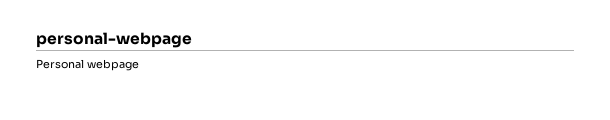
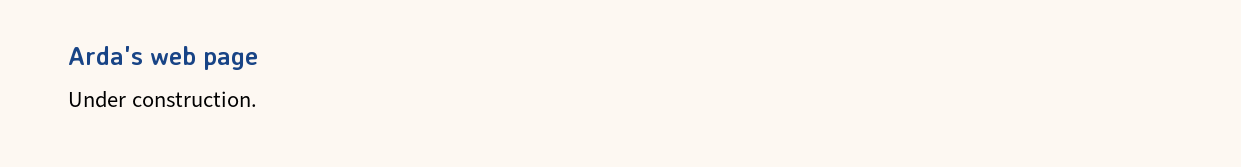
[36,32,192,48] [36,59,139,71] personal-webpage // Personal webpage -> [68,46,258,70] [68,91,258,108] Arda's web page // Under construction.

